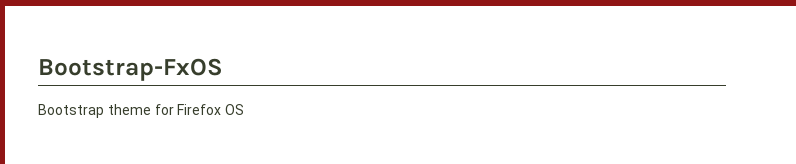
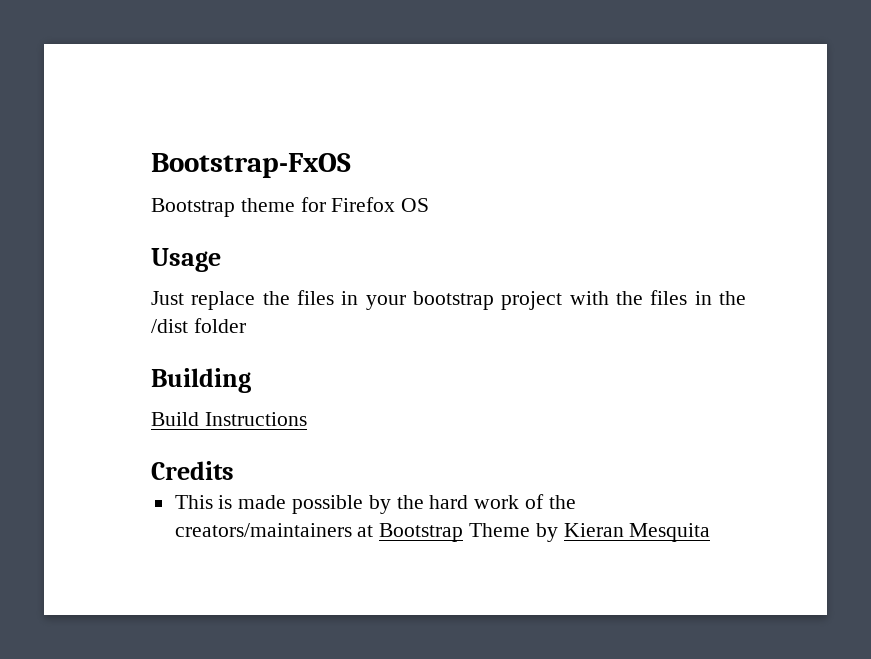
(245, 109) none -> [151,248,221,272] [151,290,746,310] [151,318,246,333] [151,368,251,393] [151,412,307,426] [151,461,234,480] [174,494,576,514] [174,523,711,542] // Usage // Just replace the files in your bootstrap project with the files in the /dist folder // Building // Build Instructions // Credits // This is made possible by the hard work of the creators/maintainers at Bootstrap Theme by Kieran Mesquita

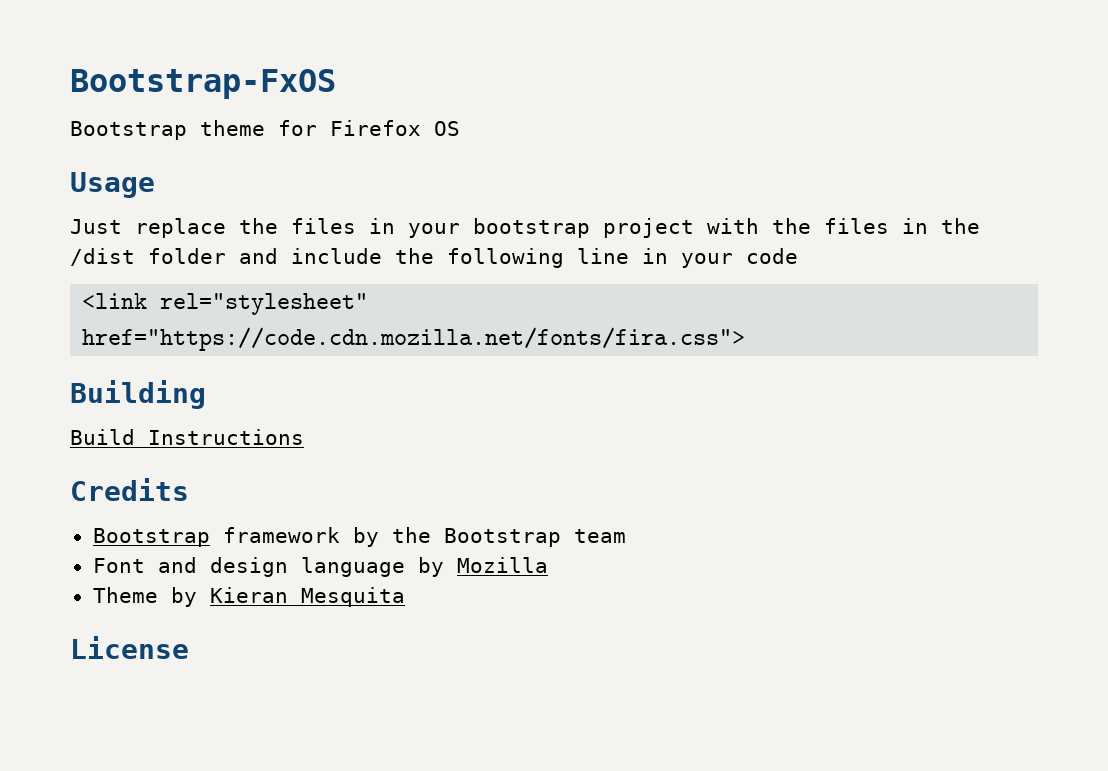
[151,368,251,393] [151,412,307,426] [151,461,234,480] [174,494,576,514] [174,523,464,542] // Building // Build Instructions // Credits // This is made possible by the hard work of the creators/maintainers at Bootstrap -> [239,248,798,268] [82,293,369,315] [82,327,746,351] [70,380,206,409] [70,429,304,445] [70,478,189,501] [92,527,626,547] [92,557,548,577] and include the following line in your code // <link rel="stylesheet" href="https://code.cdn.mozilla.net/fonts/fira.css"> // Building // Build Instructions // Credits // Bootstrap framework by the Bootstrap team // Font and design language by Mozilla //
(711, 532) none -> [70,636,189,659] // License

